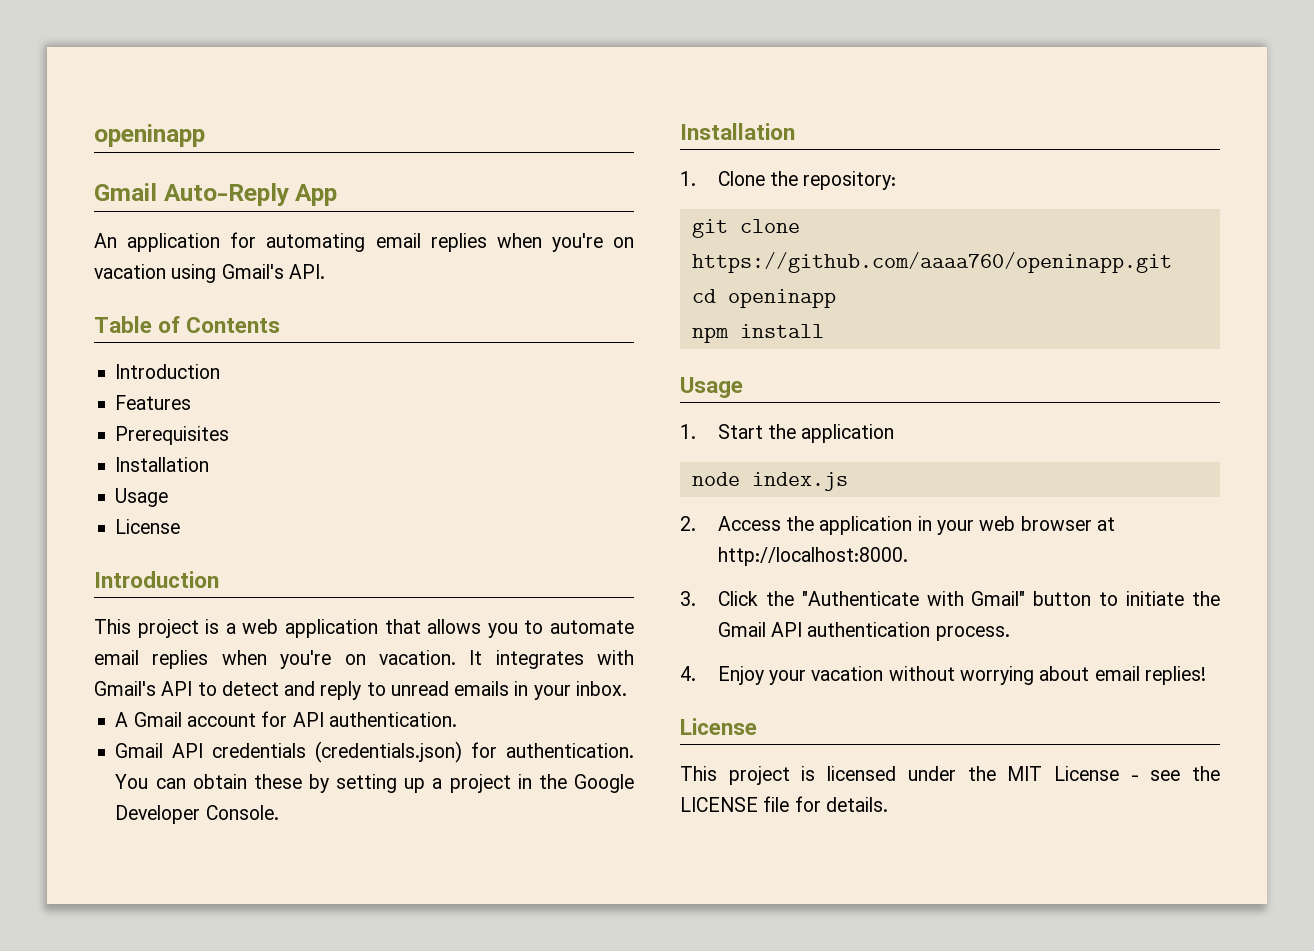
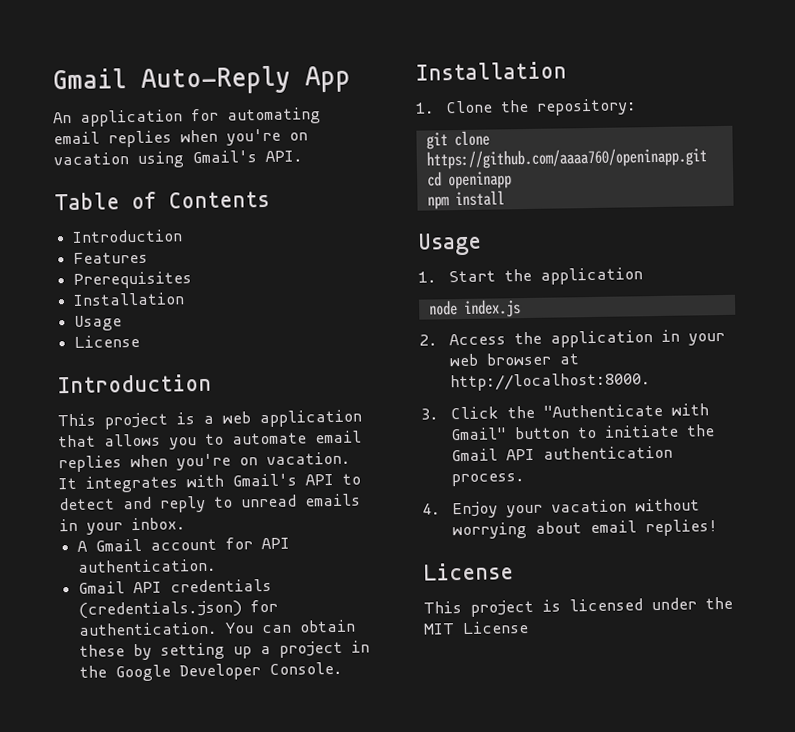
[94,124,205,147] openinapp // -> (52, 79) none
[1130,766,1220,781] [680,796,888,812] - see the LICENSE file for details. -> (529, 628) none

